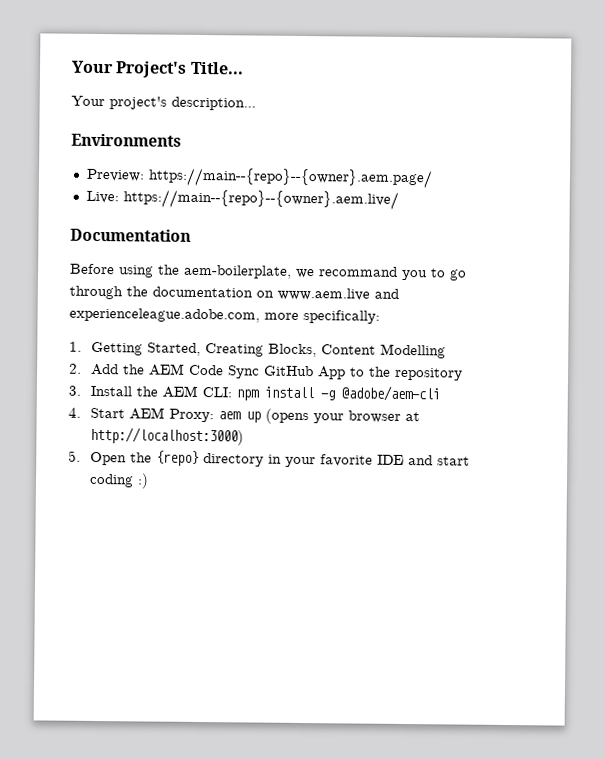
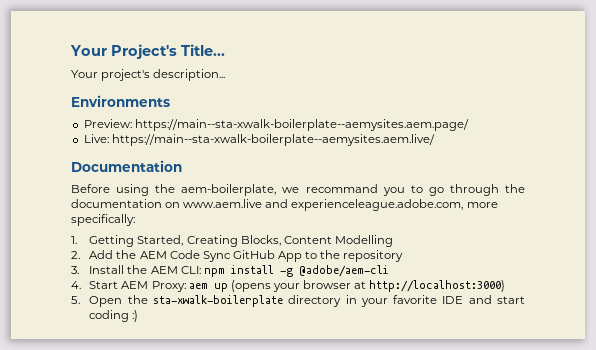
[147,167,433,189] https://main--{repo}--{owner}.aem.page/ -> [134,119,469,131] https://main--sta-xwalk-boilerplate--aemysites.aem.page/
[122,189,399,210] https://main--{repo}--{owner}.aem.live/ -> [111,134,435,146] https://main--sta-xwalk-boilerplate--aemysites.aem.live/
[156,450,200,466] {repo} -> [152,295,283,307] sta-xwalk-boilerplate

